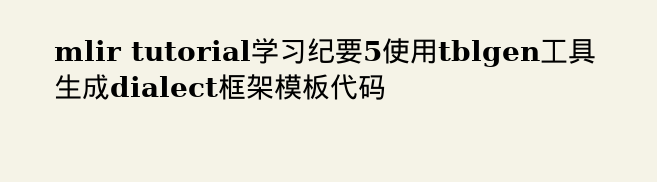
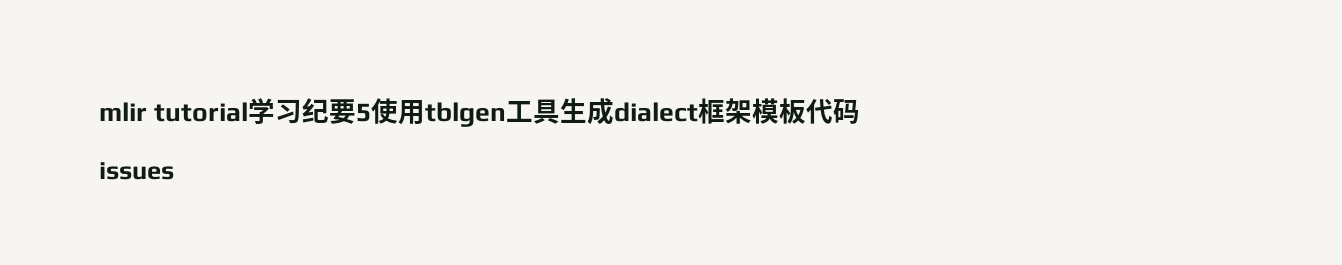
(386, 87) none -> [99,162,174,180] // issues

